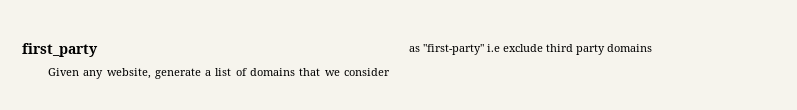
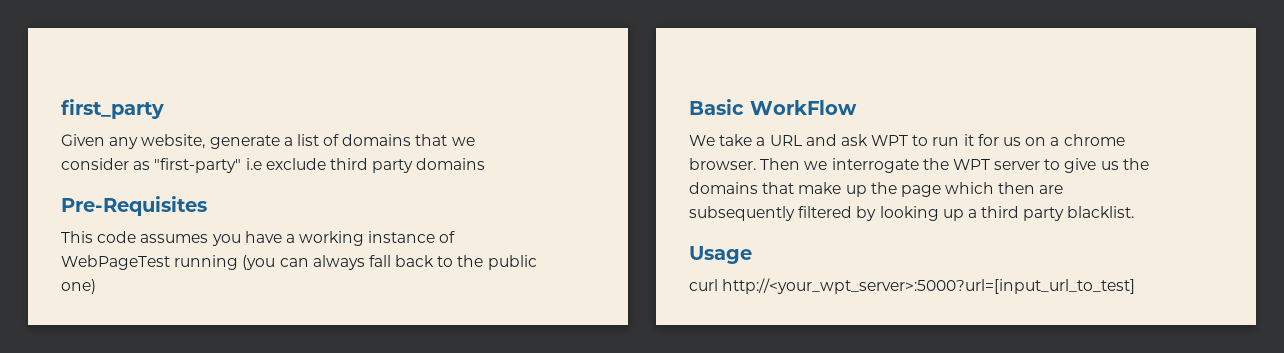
(652, 48) none -> [61,196,207,216] [61,231,456,246] [61,255,537,270] [61,279,96,294] [689,99,857,115] [689,134,1125,146] [689,158,1149,173] [689,182,1064,197] [689,206,1135,221] [689,246,752,264] [689,278,1136,294] // Pre-Requisites // This code assumes you have a working instance of WebPageTest running (you can always fall back to the public one) // Basic WorkFlow // We take a URL and ask WPT to run it for us on a chrome browser. Then we interrogate the WPT server to give us the domains that make up the page which then are subsequently filtered by looking up a third party blacklist. // Usage // curl http://<your_wpt_server>:5000?url=[input_url_to_test]

